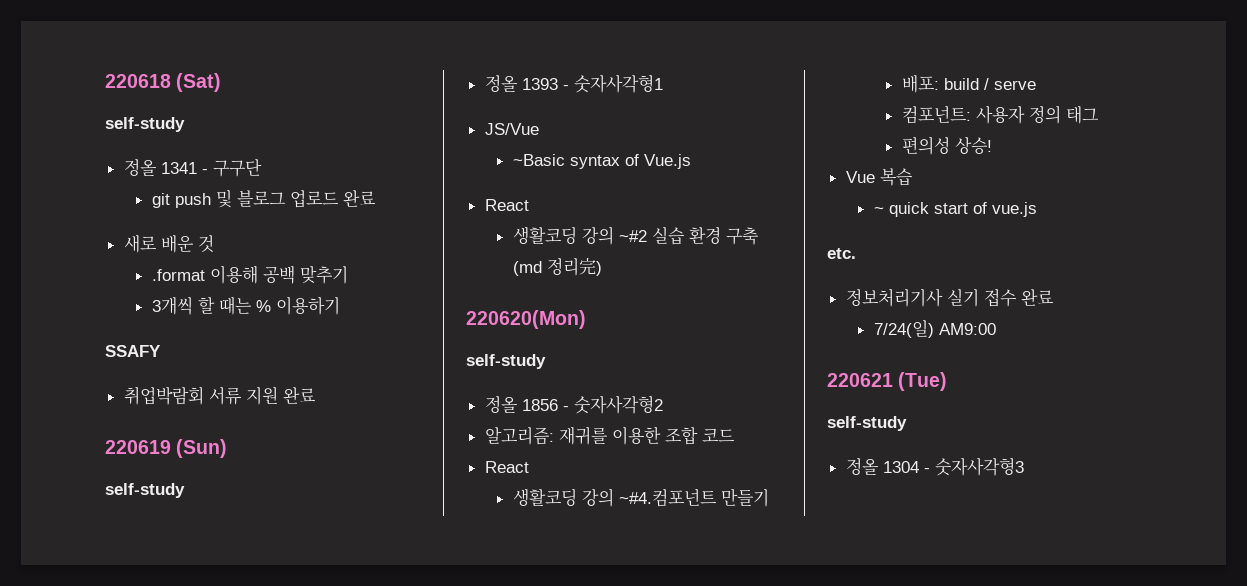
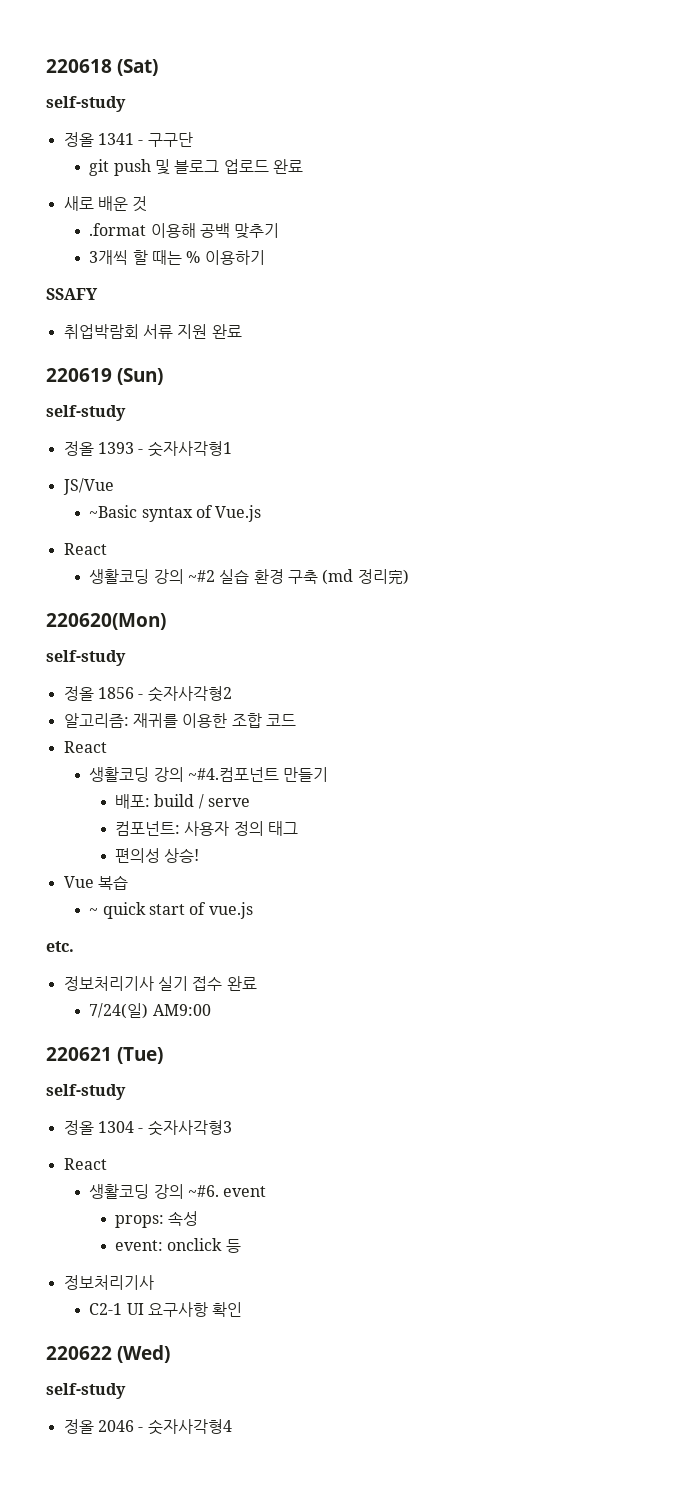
(1024, 466) none -> [63,1158,107,1170] [89,1184,267,1199] [115,1211,199,1228] [115,1238,241,1253] [63,1275,154,1290] [89,1302,243,1317] [46,1345,171,1363] [46,1383,126,1399] [63,1419,232,1435] // React // 생활코딩 강의 ~#6. event // props: 속성 // event: onclick 등 // 정보처리기사 // C2-1 UI 요구사항 확인 // 220622 (Wed) // self-study // 정올 2046 - 숫자사각형4

